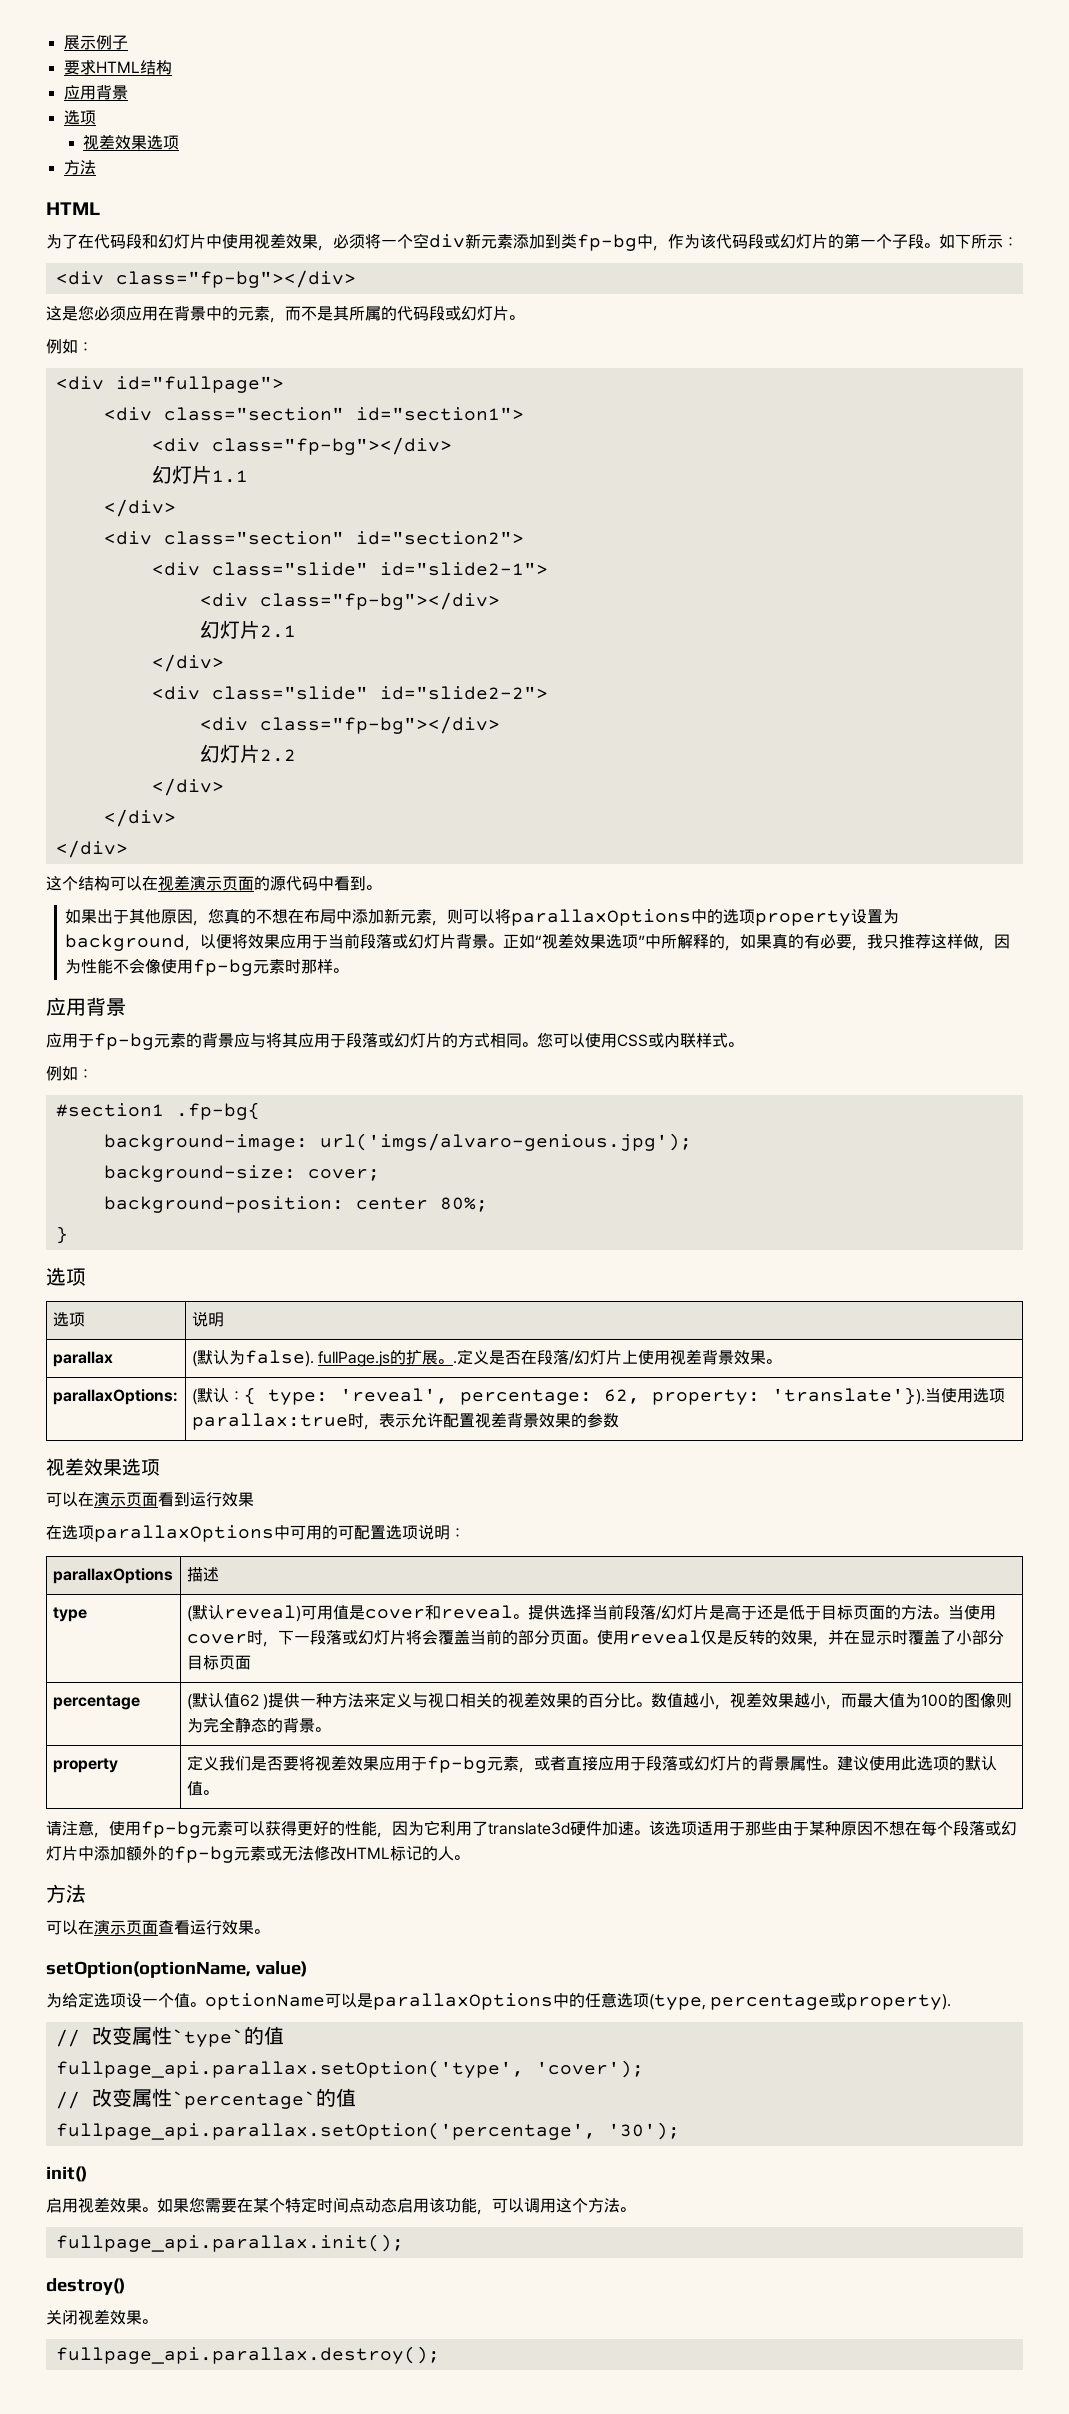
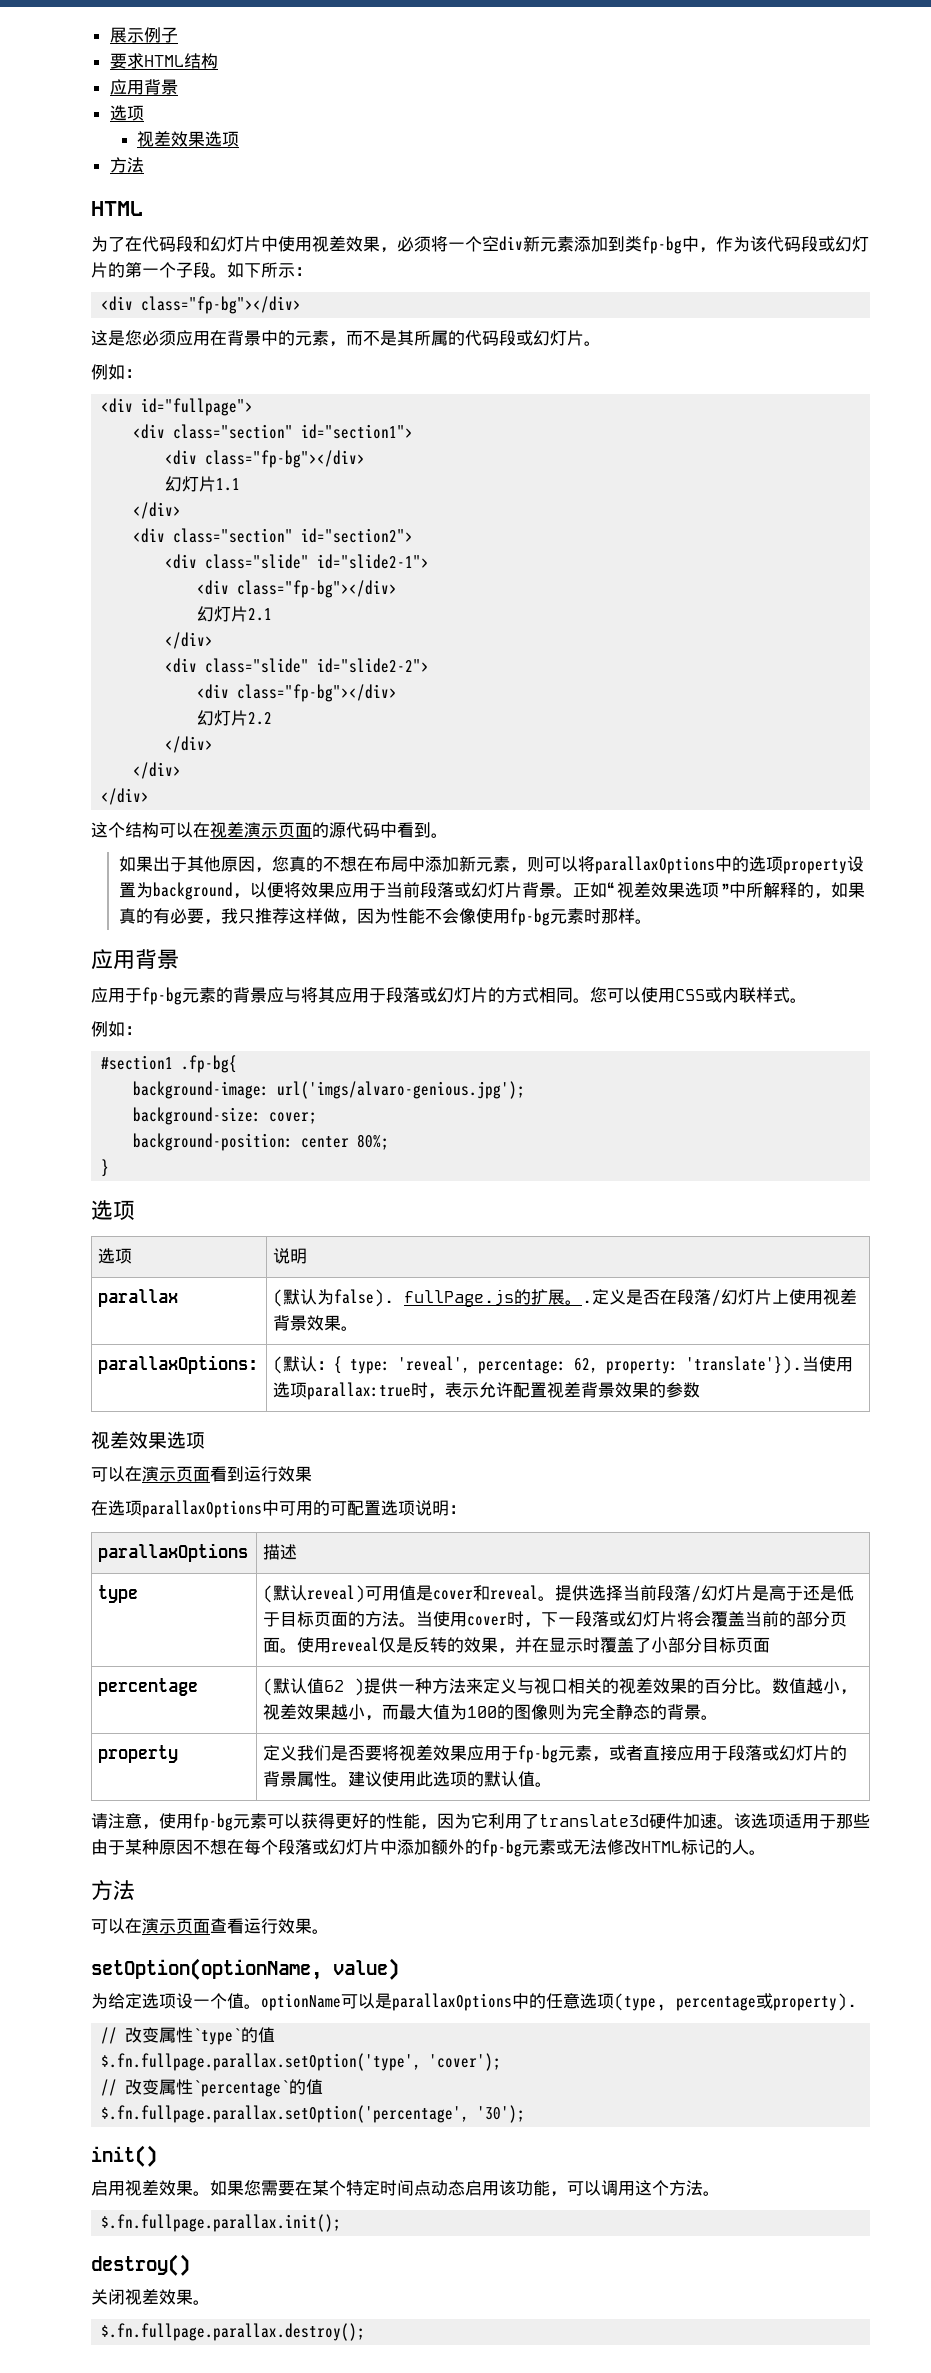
[55,2060,524,2078] fullpage_api.parallax.setOption('type', -> [101,2053,422,2071] $.fn.fullpage.parallax.setOption('type',
[55,2122,596,2140] fullpage_api.parallax.setOption('percentage', -> [101,2105,470,2123] $.fn.fullpage.parallax.setOption('percentage',
[55,2234,404,2252] fullpage_api.parallax.init(); -> [101,2214,342,2232] $.fn.fullpage.parallax.init();
[55,2346,440,2364] fullpage_api.parallax.destroy(); -> [101,2323,366,2341] $.fn.fullpage.parallax.destroy();

